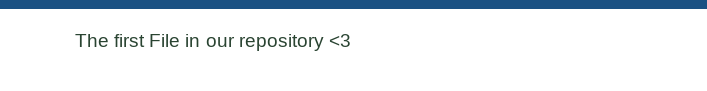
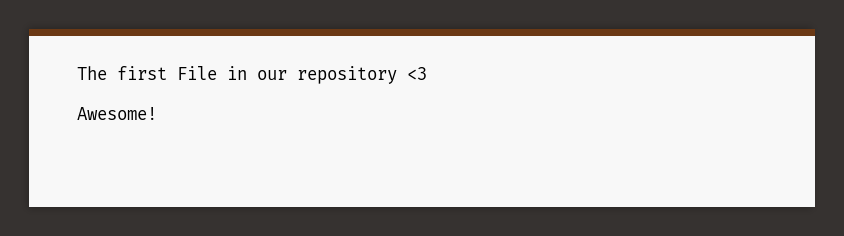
(351, 40) none -> [77,107,157,120] // Awesome!

